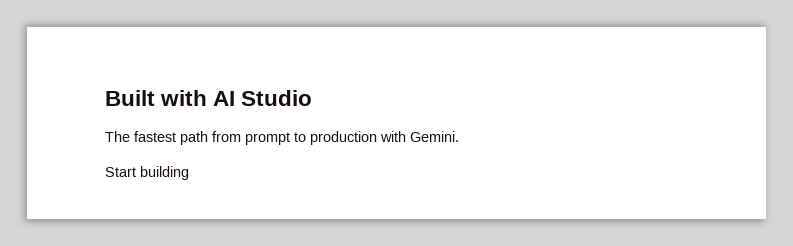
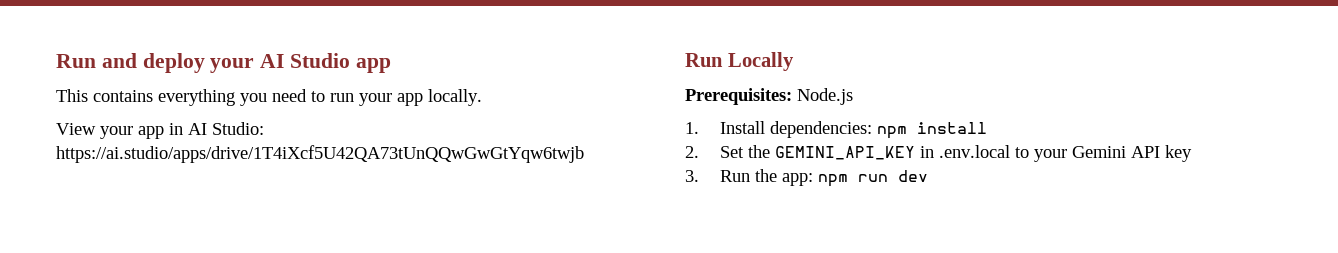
[105,90,313,106] [105,131,459,145] [105,166,189,180] Built with AI Studio // The fastest path from prompt to production with Gemini. // Start building -> [56,53,391,73] [56,89,482,106] [56,122,264,139] [56,145,584,163] [685,52,794,71] [685,88,853,105] [685,121,987,139] [685,145,1192,162] [685,169,928,187] Run and deploy your AI Studio app // This contains everything you need to run your app locally. // View your app in AI Studio: https://ai.studio/apps/drive/1T4iXcf5U42QA73tUnQQwGwGtYqw6twjb // Run Locally // Prerequisites: Node.js // 1. Install dependencies: npm install // 2. Set the GEMINI_API_KEY in .env.local to your Gemini API key // 3. Run the app: npm run dev

